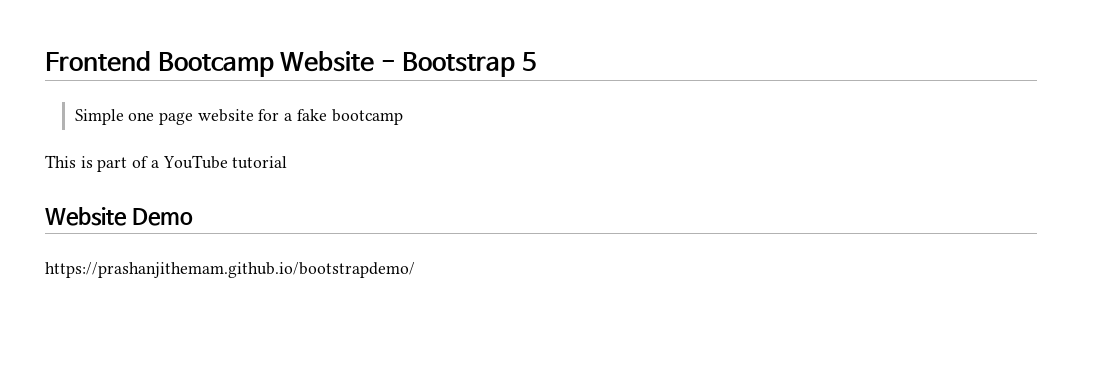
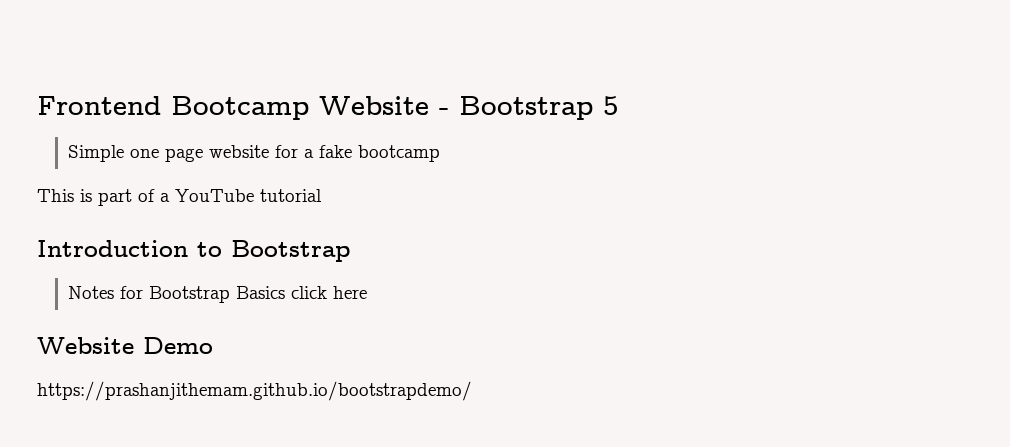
(288, 162) none -> [37,240,350,262] [68,286,368,303] // Introduction to Bootstrap // Notes for Bootstrap Basics click here

